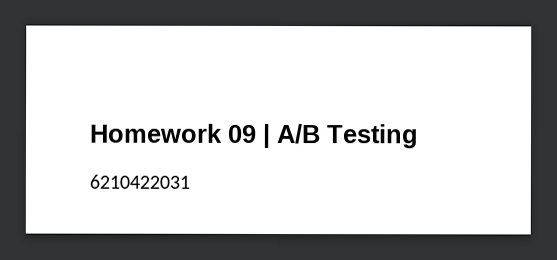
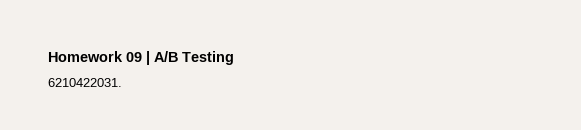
[89,174,190,189] 6210422031 -> [48,78,122,87] 6210422031.

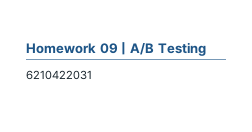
[48,78,122,87] 6210422031. -> [26,70,92,80] 6210422031

